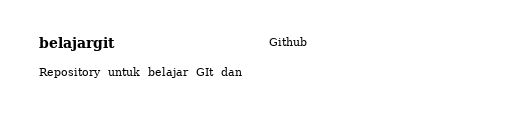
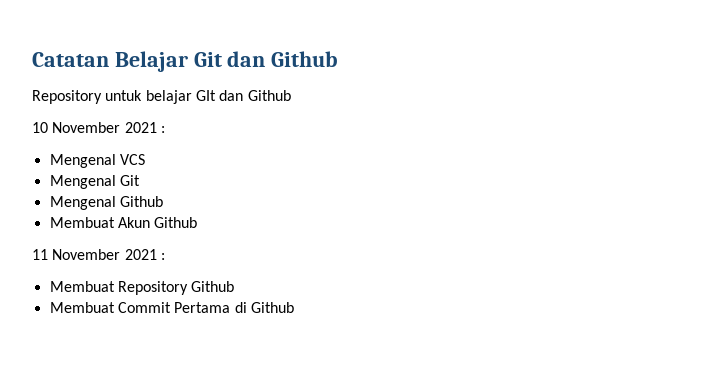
[39,37,115,51] belajargit -> [32,51,339,72] Catatan Belajar Git dan Github
(307, 41) none -> [32,122,165,133] [49,154,145,168] [49,175,140,189] [49,196,163,210] [49,217,198,228] [32,249,165,260] [49,281,235,295] [49,302,294,313] // 10 November 2021 : // Mengenal VCS // Mengenal Git // Mengenal Github // Membuat Akun Github // 11 November 2021 : // Membuat Repository Github // Membuat Commit Pertama di Github

